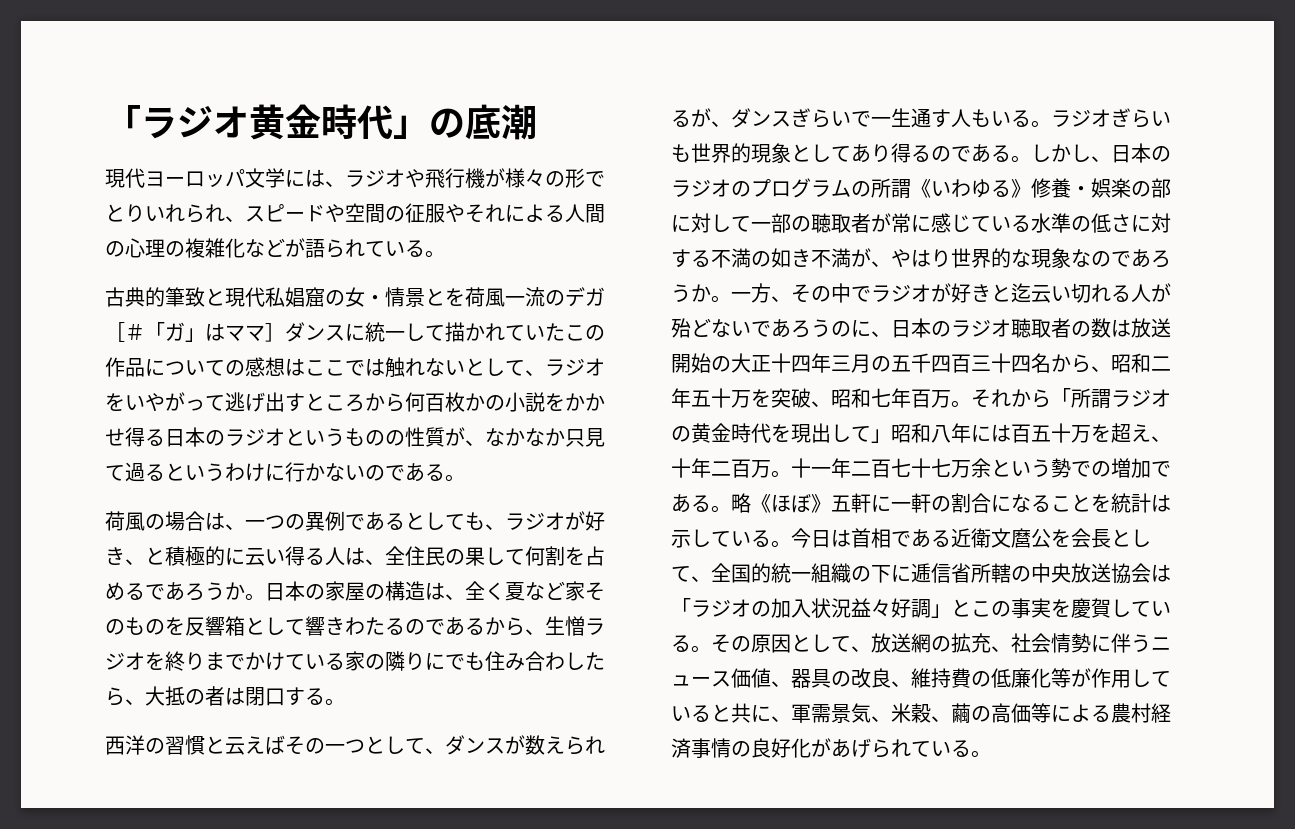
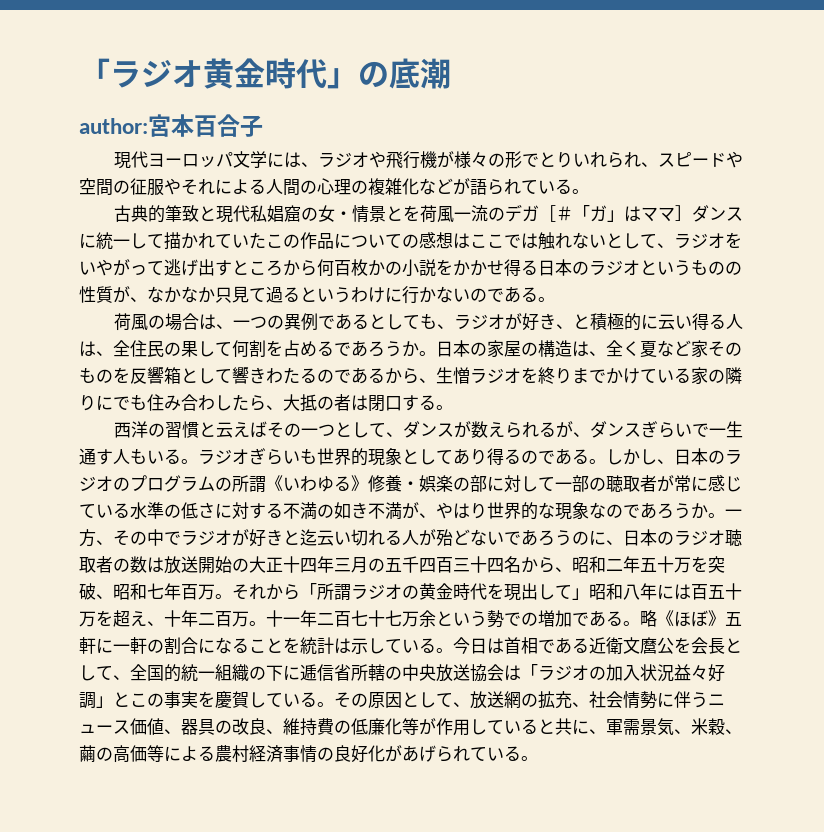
(537, 122) none -> [79,114,263,137] // author:宮本百合子

